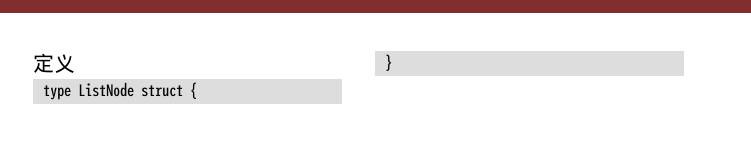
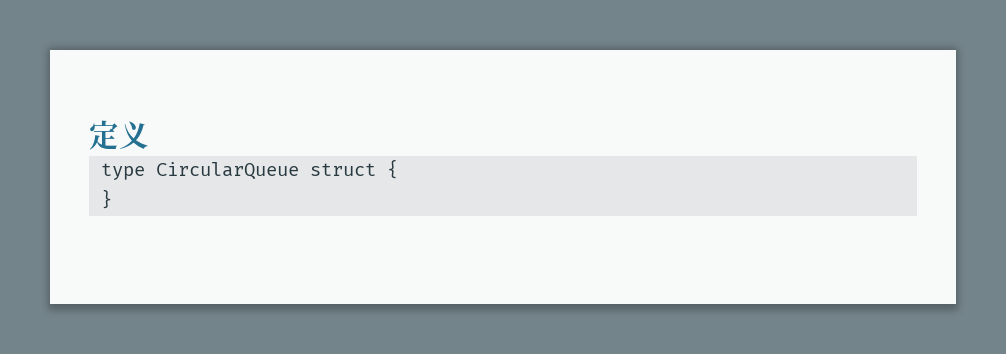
[78,82,135,97] ListNode -> [156,162,299,180] CircularQueue

